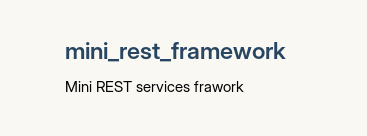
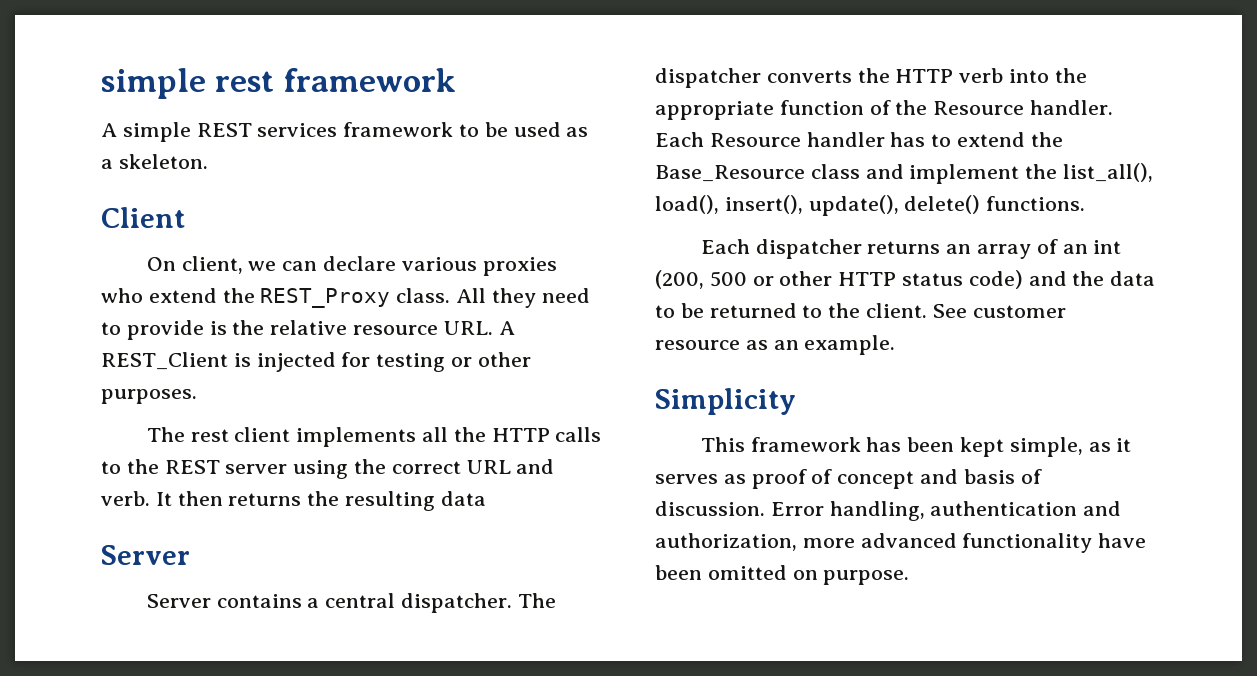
[65,42,286,62] [65,81,245,92] mini_rest_framework // Mini REST services frawork -> [101,68,457,99] [101,122,589,142] [101,154,208,169] [101,207,185,228] [146,256,557,276] [101,288,590,308] [101,320,515,340] [101,352,531,372] [101,389,197,404] [146,427,602,447] [101,459,555,479] [101,491,486,511] [101,545,190,565] [146,593,556,613] [655,68,1087,88] [655,100,1114,120] [655,132,1063,147] [655,163,1154,184] [655,195,1086,216] [700,239,1122,259] [655,270,1156,289] [655,303,1066,318] [655,335,896,355] [655,388,796,415] [700,437,1132,457] [655,469,1042,489] [655,501,1122,521] [655,533,1147,553] [655,565,910,585] simple rest framework // A simple REST services framework to be used as a skeleton. // Client // On client, we can declare various proxies who extend the REST_Proxy class. All they need to provide is the relative resource URL. A REST_Client is injected for testing or other purposes. // The rest client implements all the HTTP calls to the REST server using the correct URL and verb. It then returns the resulting data // Server // Server contains a central dispatcher. The dispatcher converts the HTTP verb into the appropriate function of the Resource handler. Each Resource handler has to extend the Base_Resource class and implement the list_all(), load(), insert(), update(), delete() functions. // Each dispatcher returns an array of an int (200, 500 or other HTTP status code) and the data to be returned to the client. See customer resource as an example. // Simplicity // This framework has been kept simple, as it serves as proof of concept and basis of discussion. Error handling, authentication and authorization, more advanced functionality have been omitted on purpose.

